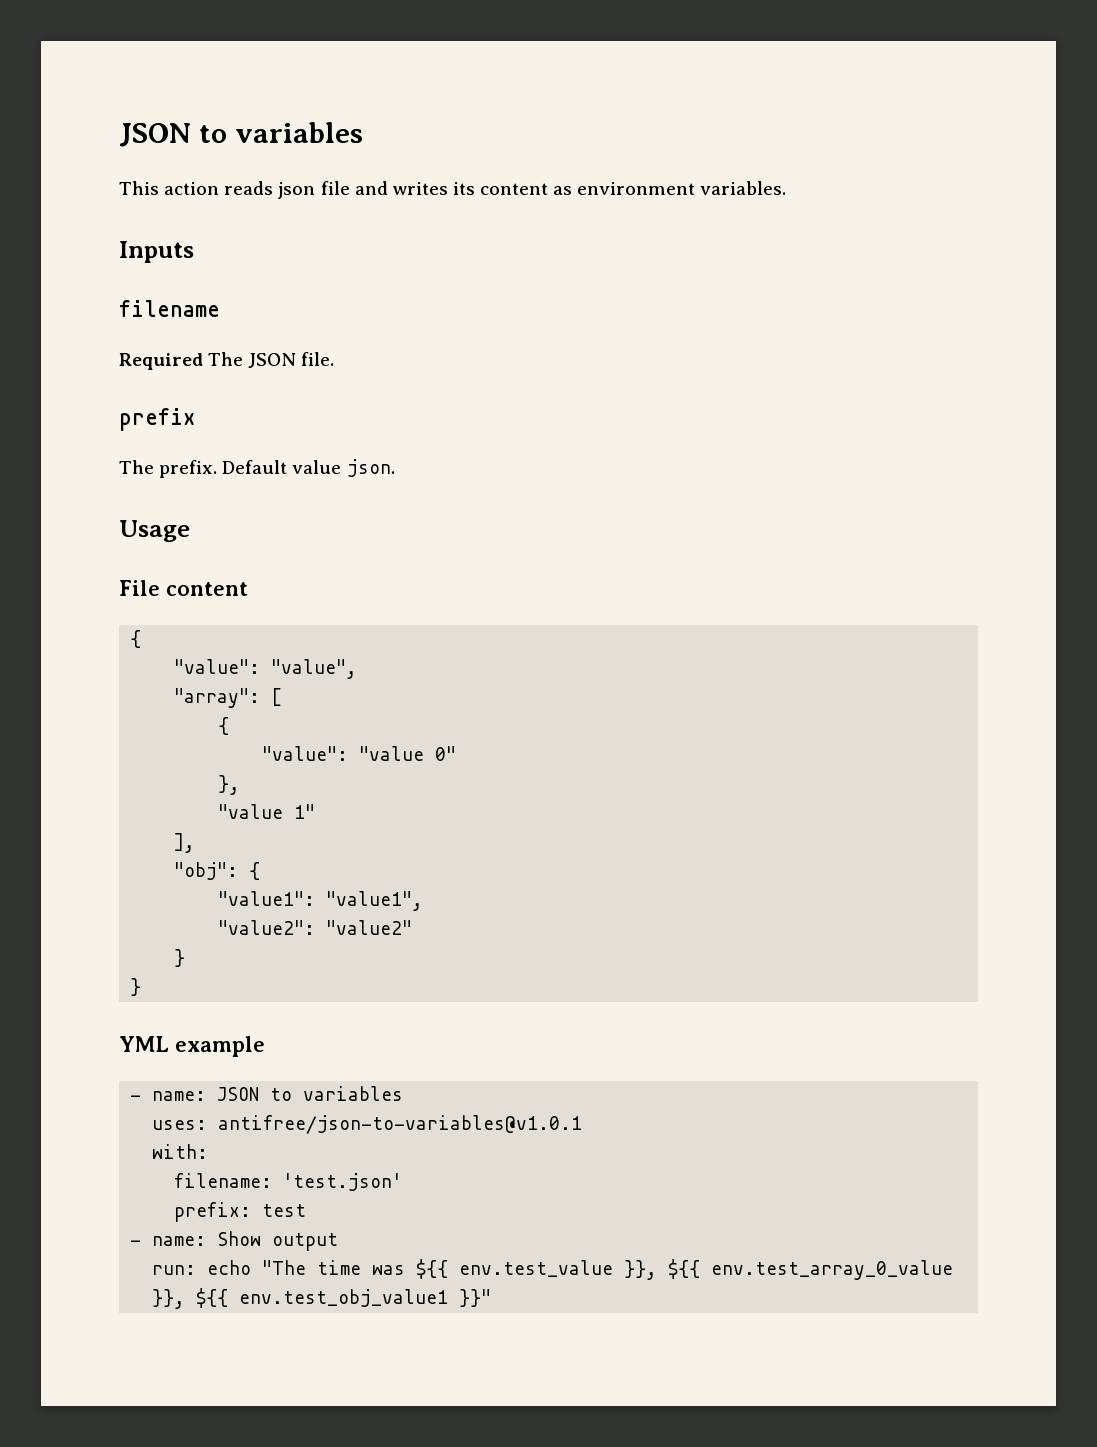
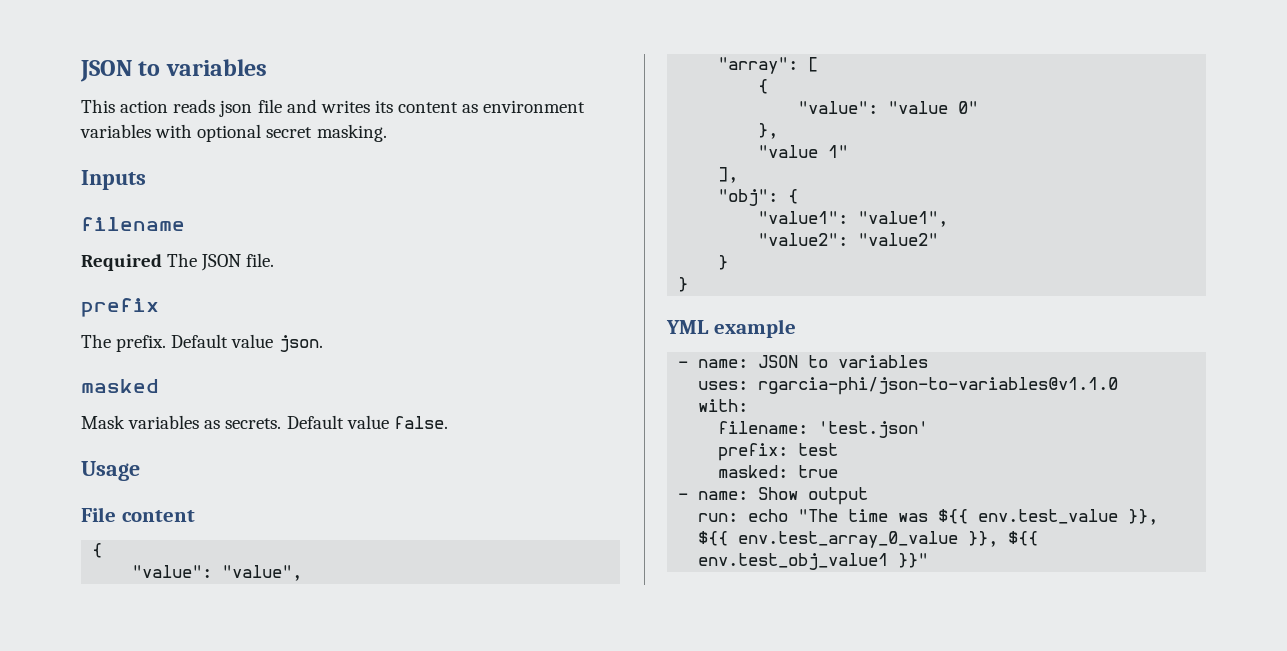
[700,181,787,195] variables. -> [80,124,387,142] variables with optional secret masking.
(395, 468) none -> [81,379,159,393] [81,415,448,429] // masked // Mask variables as secrets. Default value false.
[218,1115,583,1134] antifree/json-to-variables@v1.0.1 -> [758,377,1119,395] rgarcia-phi/json-to-variables@v1.1.0
(307, 1210) none -> [718,465,839,478] // masked: true

